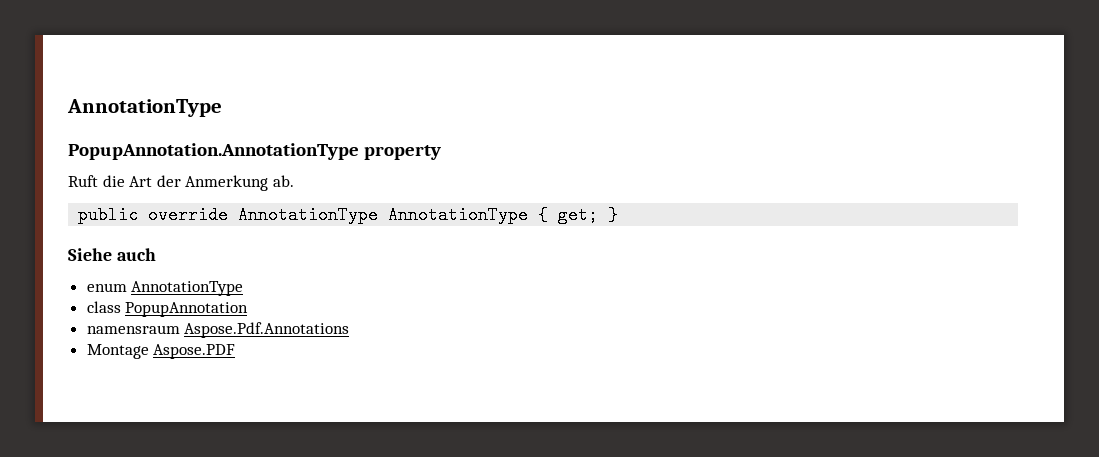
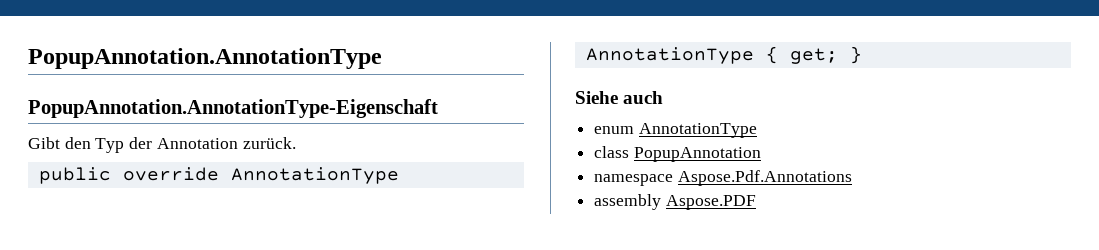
[67,99,222,117] [68,143,441,160] [68,175,294,191] AnnotationType // PopupAnnotation.AnnotationType property // Ruft die Art der Anmerkung ab. -> [28,48,382,69] [28,99,438,118] [28,137,296,153] PopupAnnotation.AnnotationType // PopupAnnotation.AnnotationType-Eigenschaft // Gibt den Typ der Annotation zurück.
[86,325,180,334] namensraum -> [594,174,674,186] namespace
[86,344,149,359] Montage -> [594,194,662,210] assembly

